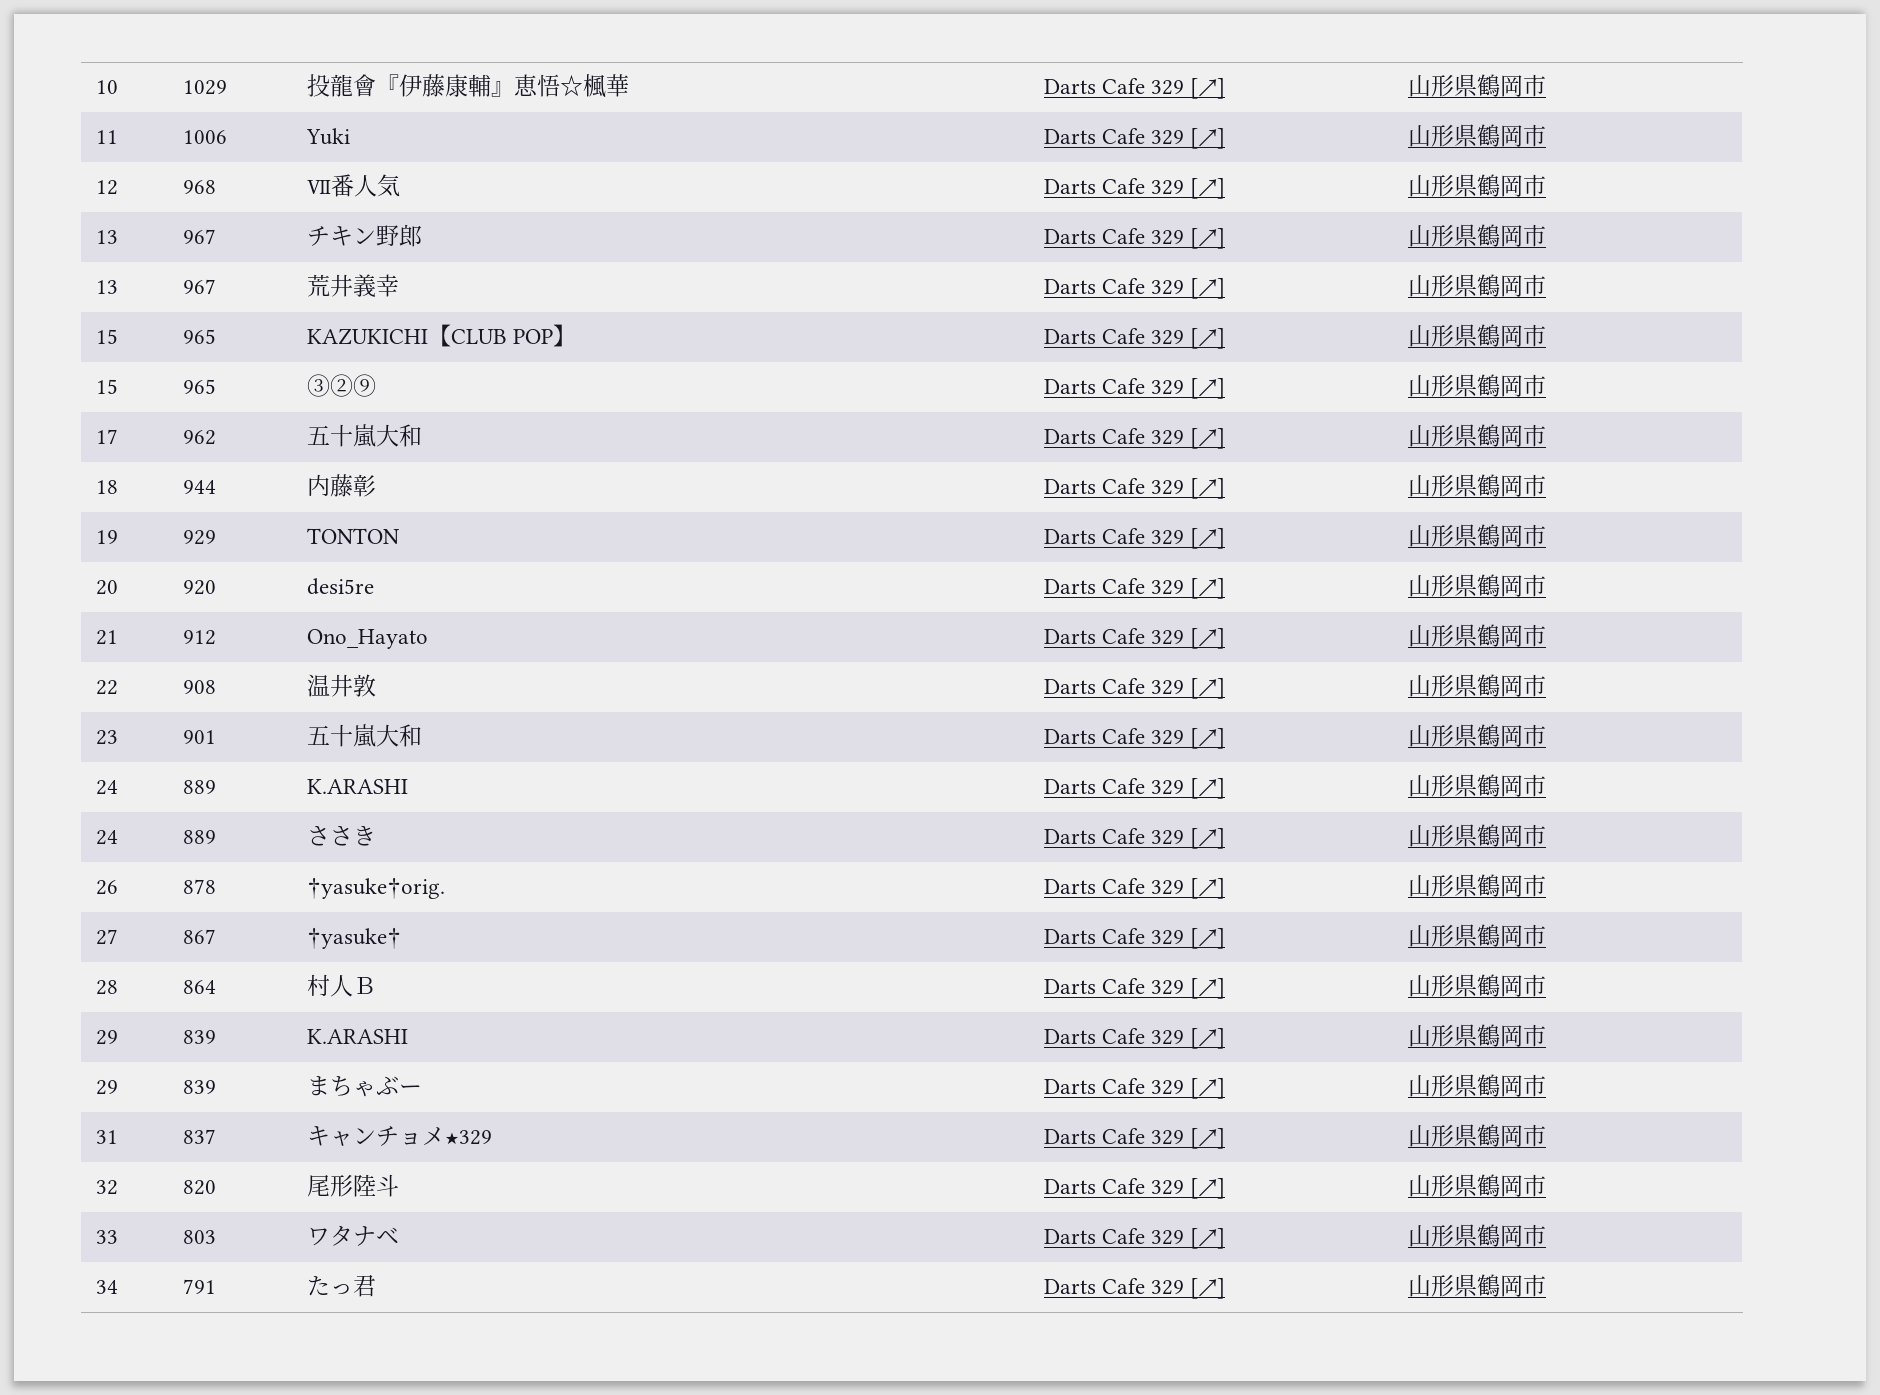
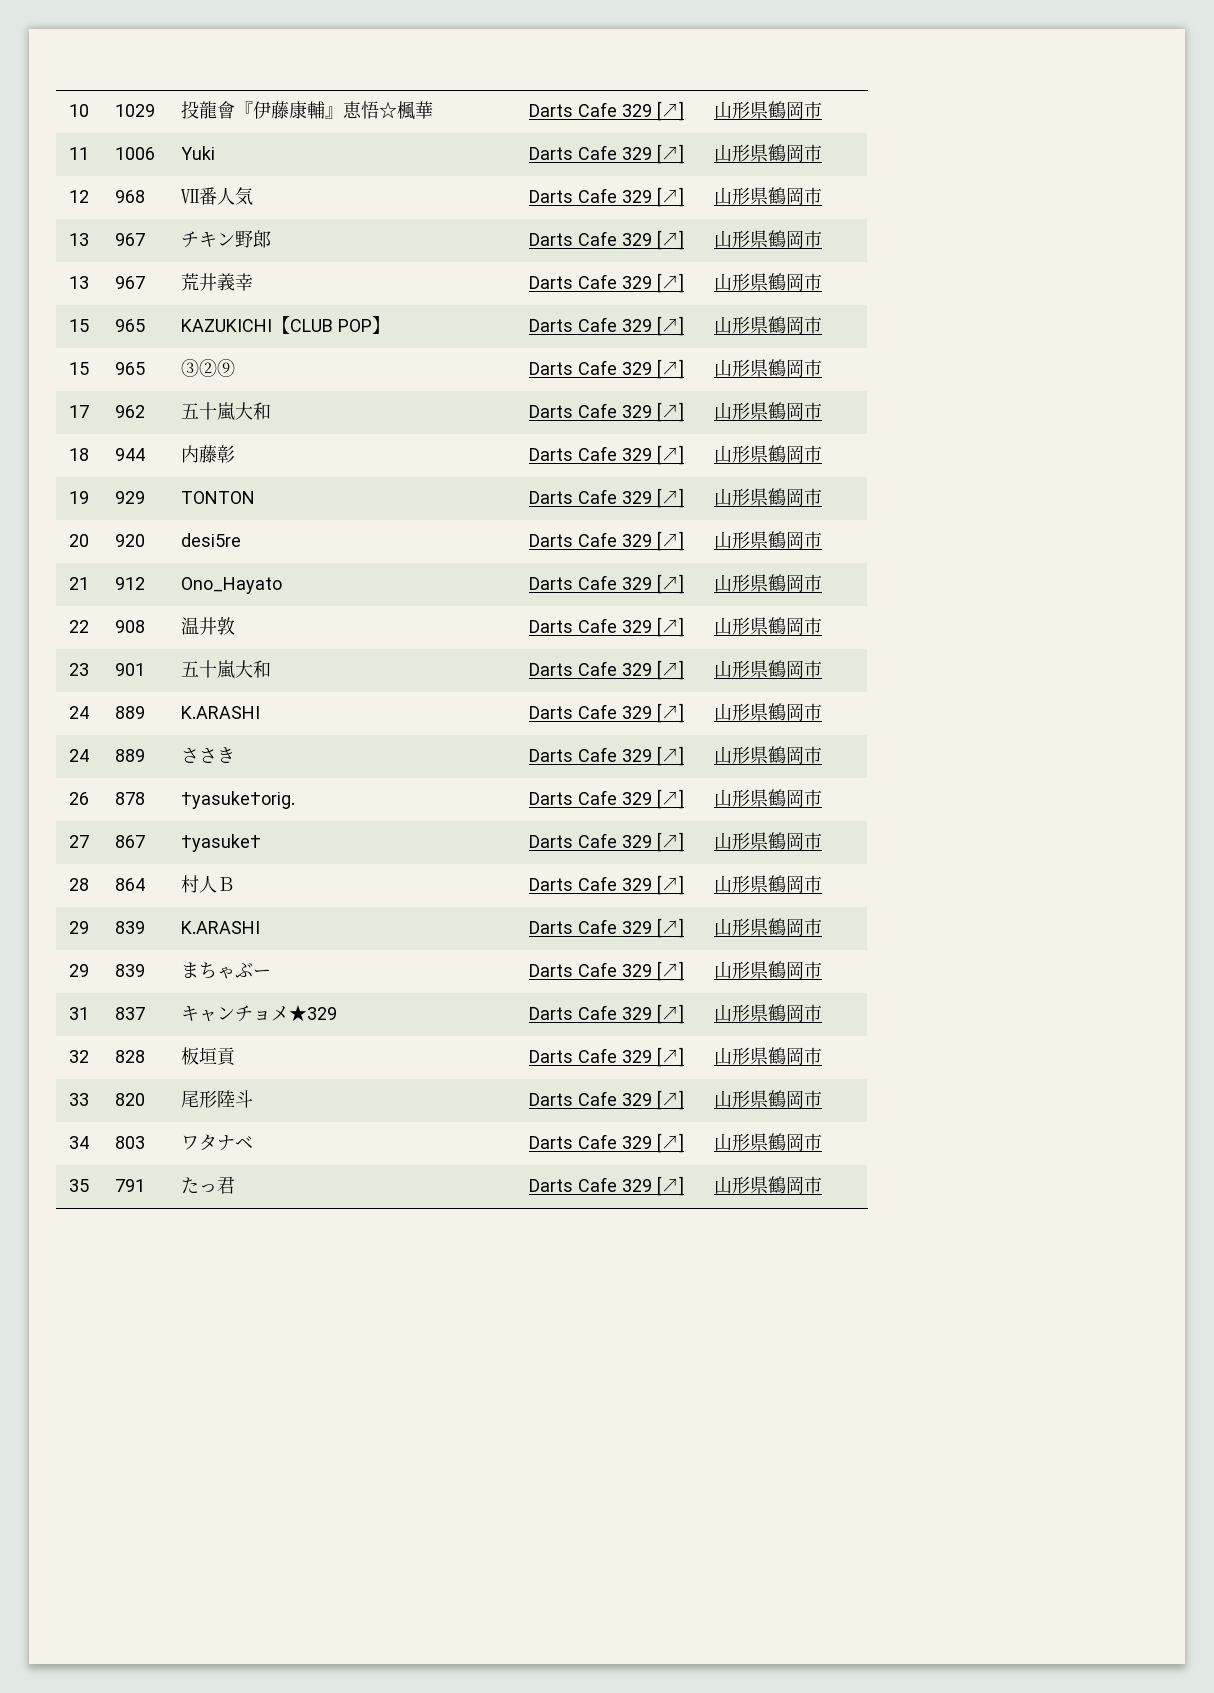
(118, 1187) none -> [114,1050,145,1063] [180,1047,236,1066] [528,1047,684,1067] [713,1047,822,1065] [68,1093,89,1106] | 828 | 板垣貢 | Darts Cafe 329 [↗] | 山形県鶴岡市 // 33
[95,1230,118,1244] 33 -> [68,1136,89,1149] 34
[95,1280,118,1294] 34 -> [68,1179,89,1192] 35

